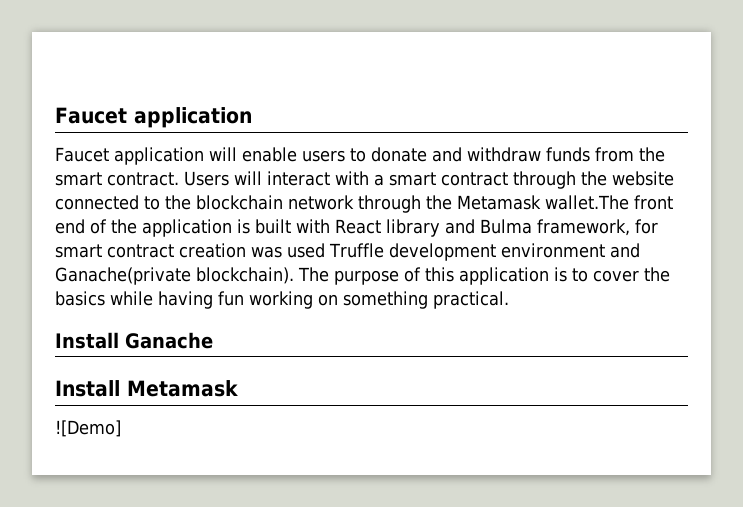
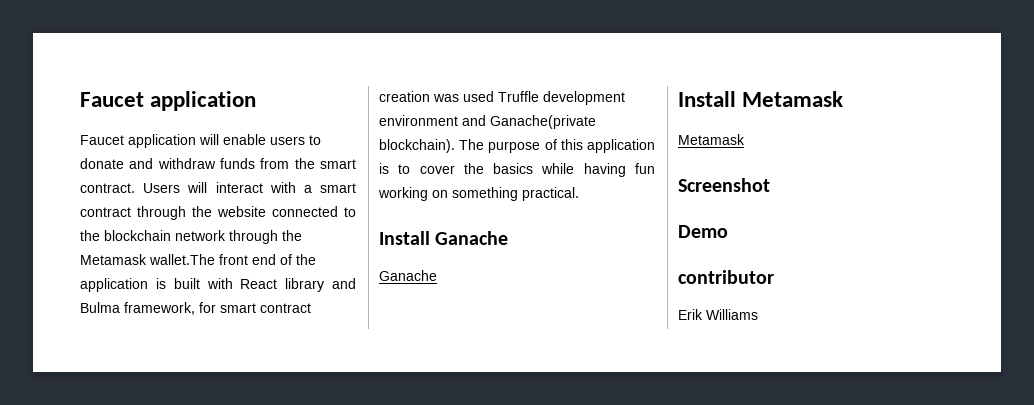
(213, 340) none -> [379,270,437,281] // Ganache
[55,420,121,437] ![Demo] -> [678,134,745,145] [678,178,770,192] [678,225,728,238] [678,270,774,284] [678,309,758,320] Metamask // Screenshot // Demo // contributor // Erik Williams

